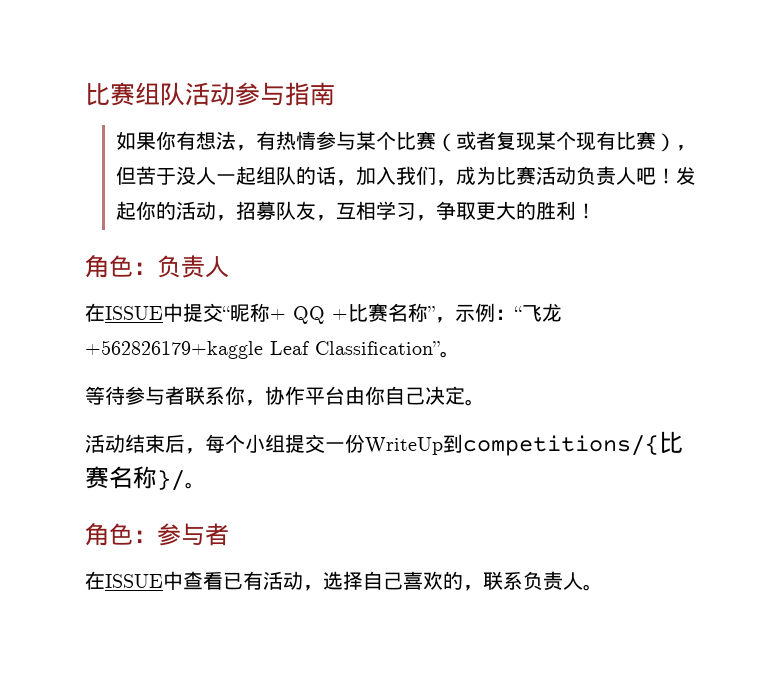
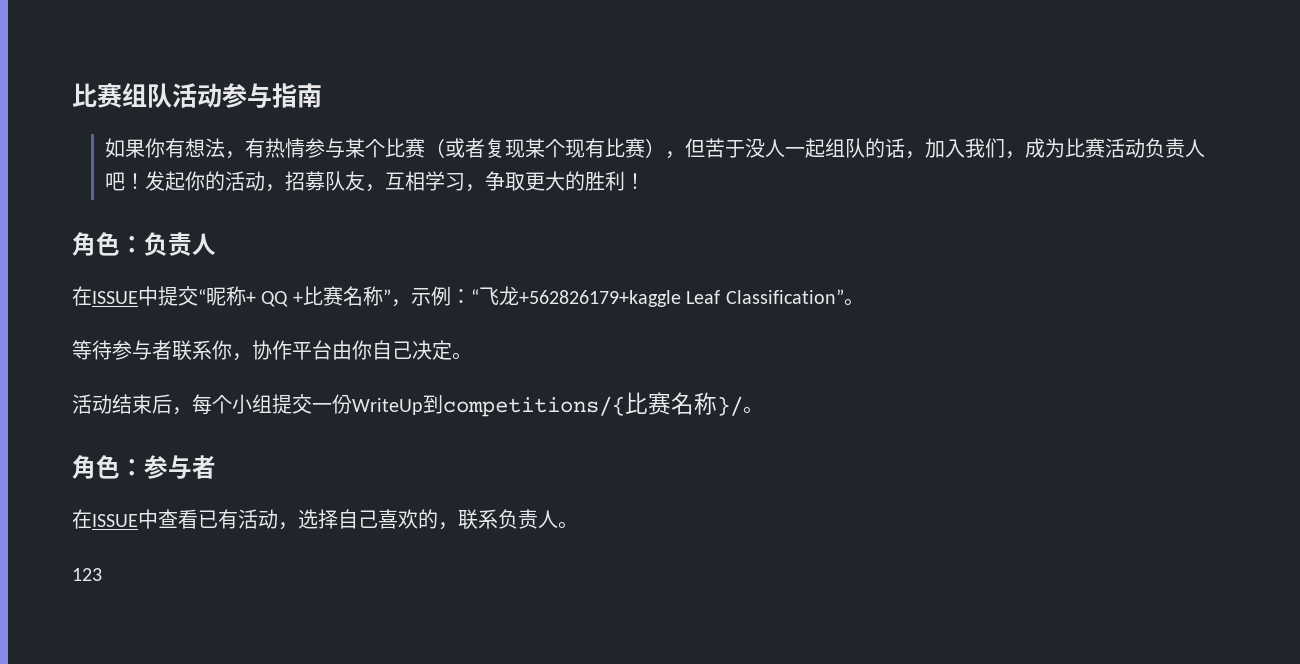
(603, 587) none -> [72,568,102,581] // 123

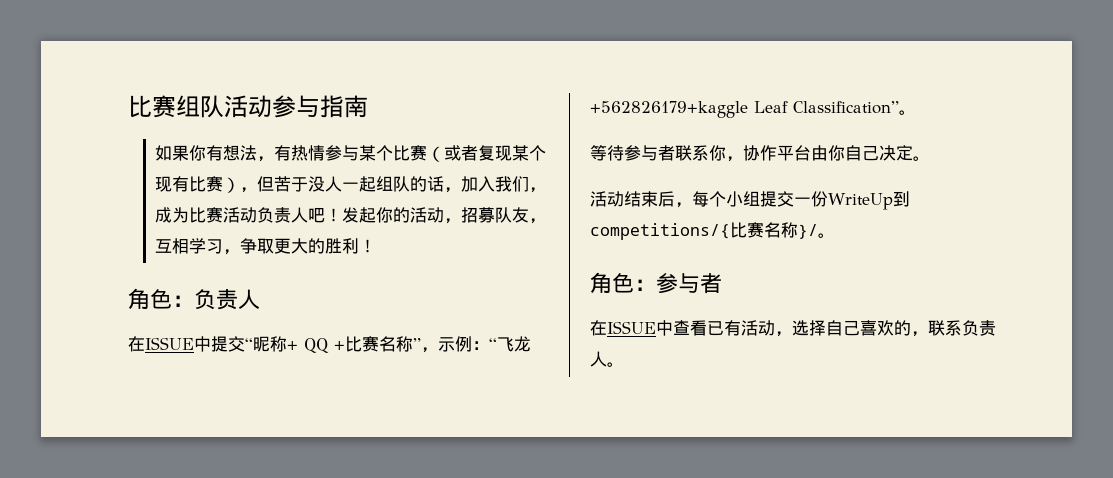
[72,568,102,581] // 123 -> (624, 364) none

